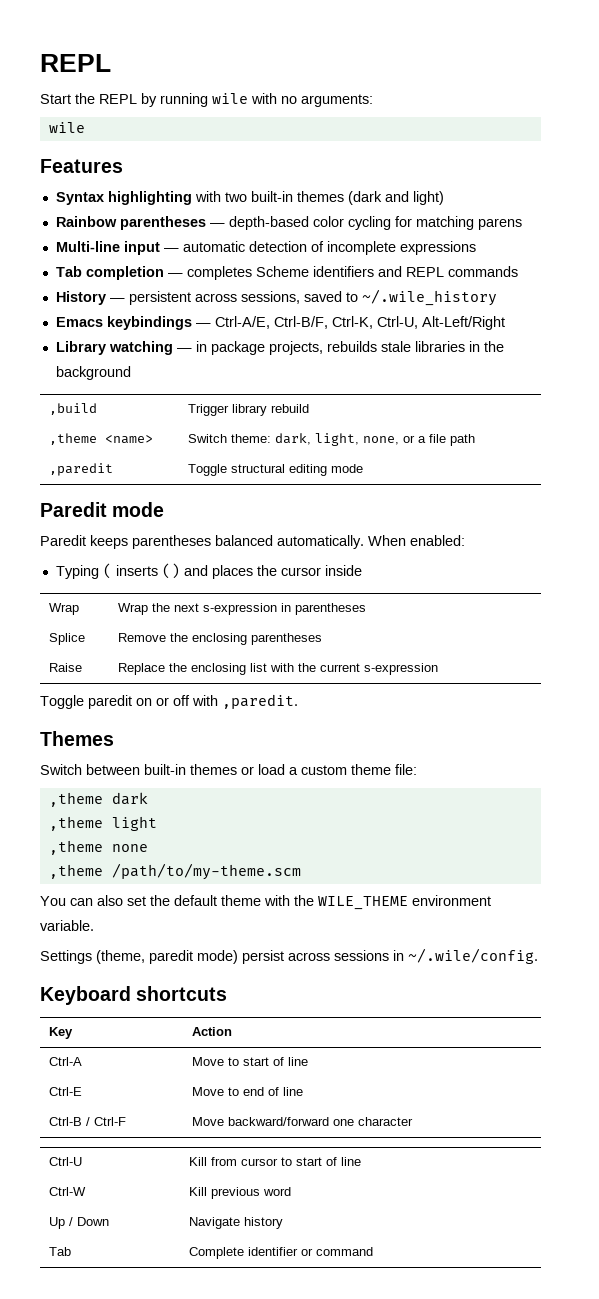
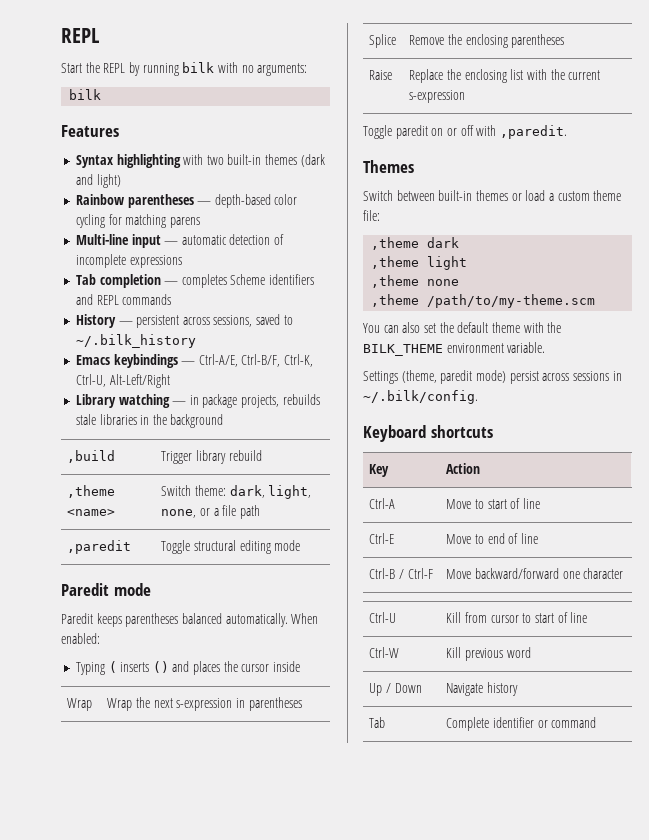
[212,93,248,104] wile -> [182,62,215,73] bilk
[48,122,85,133] wile -> [69,89,102,100] bilk
[361,289,497,306] ~/.wile_history -> [75,334,196,348] ~/.bilk_history
[318,896,408,910] WILE_THEME -> [363,344,443,356] BILK_THEME
[408,948,538,964] ~/.wile/config. -> [363,390,478,404] ~/.bilk/config.

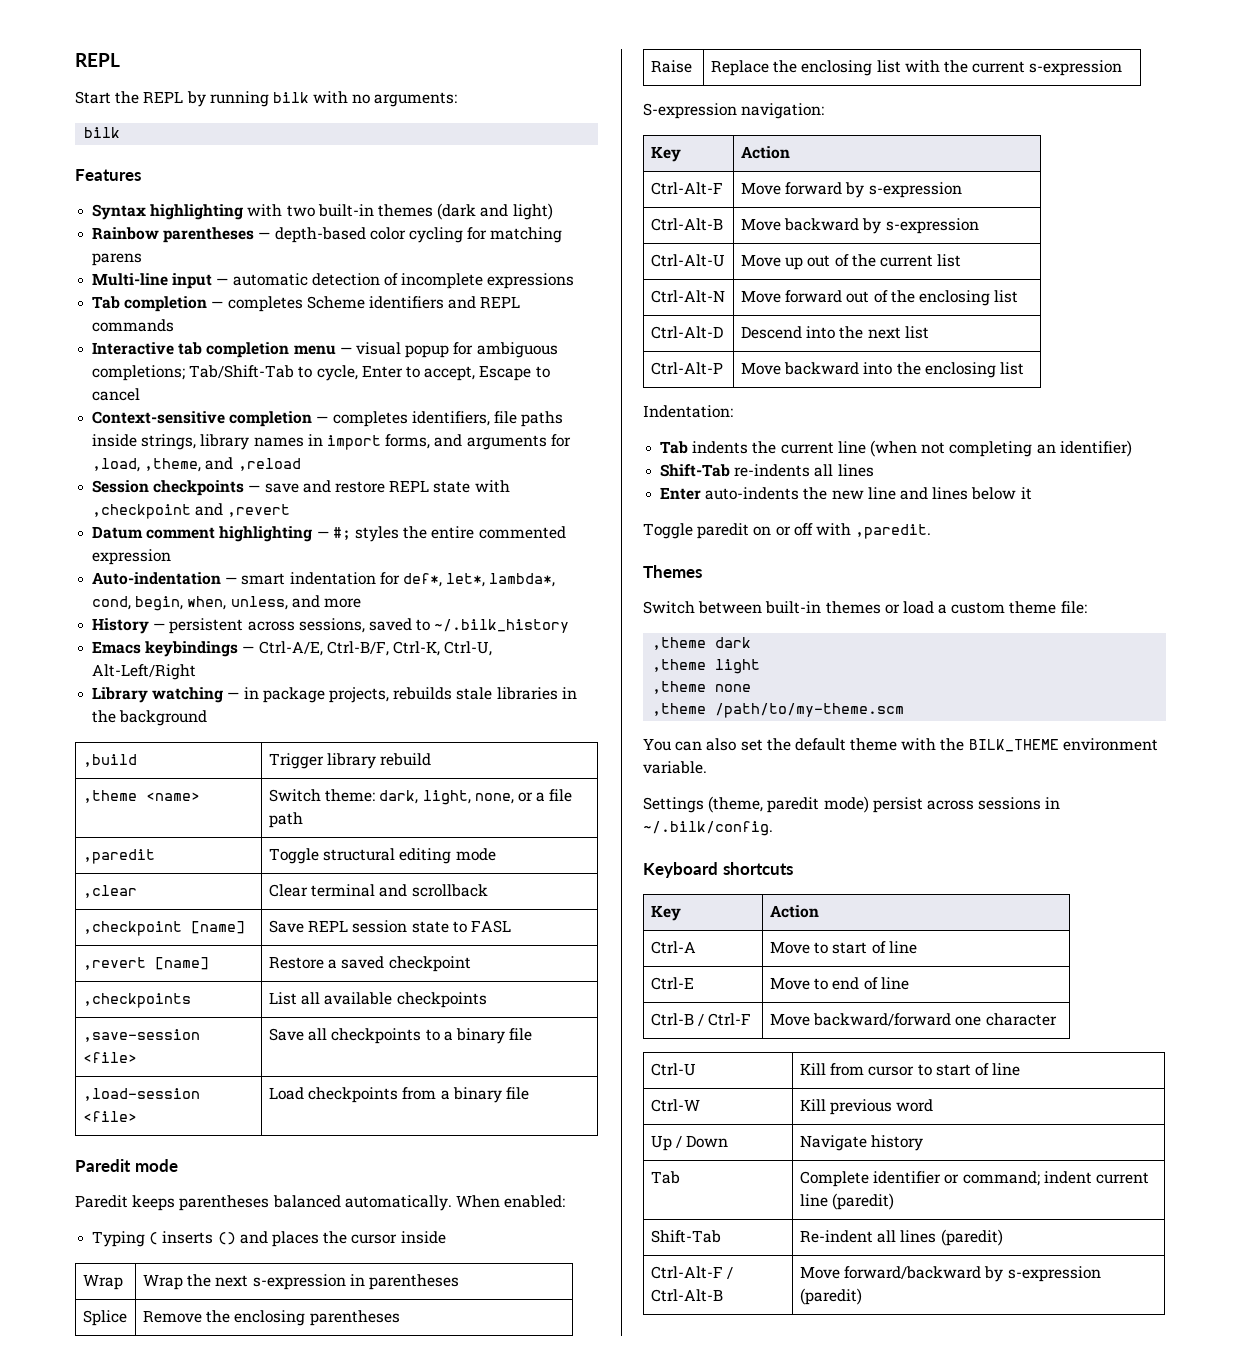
(172, 299) none -> [92,342,558,358] [92,365,550,381] [92,388,141,401] [92,411,564,427] [92,434,571,450] [92,457,301,472] [92,480,510,496] [92,503,291,519] [92,526,566,542] [92,549,172,565] [92,572,556,587] [92,595,361,611] // Interactive tab completion menu — visual popup for ambiguous completions; Tab/Shift-Tab to cycle, Enter to accept, Escape to cancel // Context-sensitive completion — completes identifiers, file paths inside strings, library names in import forms, and arguments for ,load, ,theme, and ,reload // Session checkpoints — save and restore REPL state with ,checkpoint and ,revert // Datum comment highlighting — #; styles the entire commented expression // Auto-indentation — smart indentation for def*, let*, lambda*, cond, begin, when, unless, and more
(301, 545) none -> [82,885,137,898] [268,884,488,897] [82,921,245,936] [268,920,511,933] [82,957,209,970] [268,956,471,972] [82,993,191,1008] [268,992,487,1008] [82,1029,200,1042] [82,1052,137,1063] [268,1028,533,1044] [82,1088,200,1101] [82,1111,137,1122] [268,1087,529,1103] // ,clear | Clear terminal and scrollback // ,checkpoint [name] | Save REPL session state to FASL // ,revert [name] | Restore a saved checkpoint // ,checkpoints | List all available checkpoints // ,save-session <file> | Save all checkpoints to a binary file // ,load-session <file> | Load checkpoints from a binary file
(466, 96) none -> [643,103,825,119] [650,146,681,162] [740,146,790,159] [650,182,723,195] [740,182,962,198] [650,218,723,231] [740,218,979,234] [650,254,725,267] [740,254,962,270] [650,290,725,303] [740,290,1019,306] [650,326,723,339] [740,326,929,339] [650,362,723,375] [740,362,1024,378] [643,405,733,418] [660,440,1132,457] [660,464,874,477] [660,487,1032,500] // S-expression navigation: // Key | Action // Ctrl-Alt-F | Move forward by s-expression // Ctrl-Alt-B | Move backward by s-expression // Ctrl-Alt-U | Move up out of the current list // Ctrl-Alt-N | Move forward out of the enclosing list // Ctrl-Alt-D | Descend into the next list // Ctrl-Alt-P | Move backward into the enclosing list // Indentation: // Tab indents the current line (when not completing an identifier) // Shift-Tab re-indents all lines // Enter auto-indents the new line and lines below it
[551,717,597,728] command -> [962,1171,1149,1186] [799,1193,895,1210] [650,1230,721,1243] [799,1229,1003,1246] [650,1266,734,1279] [650,1289,723,1302] [799,1266,1101,1282] [799,1288,862,1305] command; indent current line (paredit) // Shift-Tab | Re-indent all lines (paredit) // Ctrl-Alt-F / Ctrl-Alt-B | Move forward/backward by s-expression (paredit)

